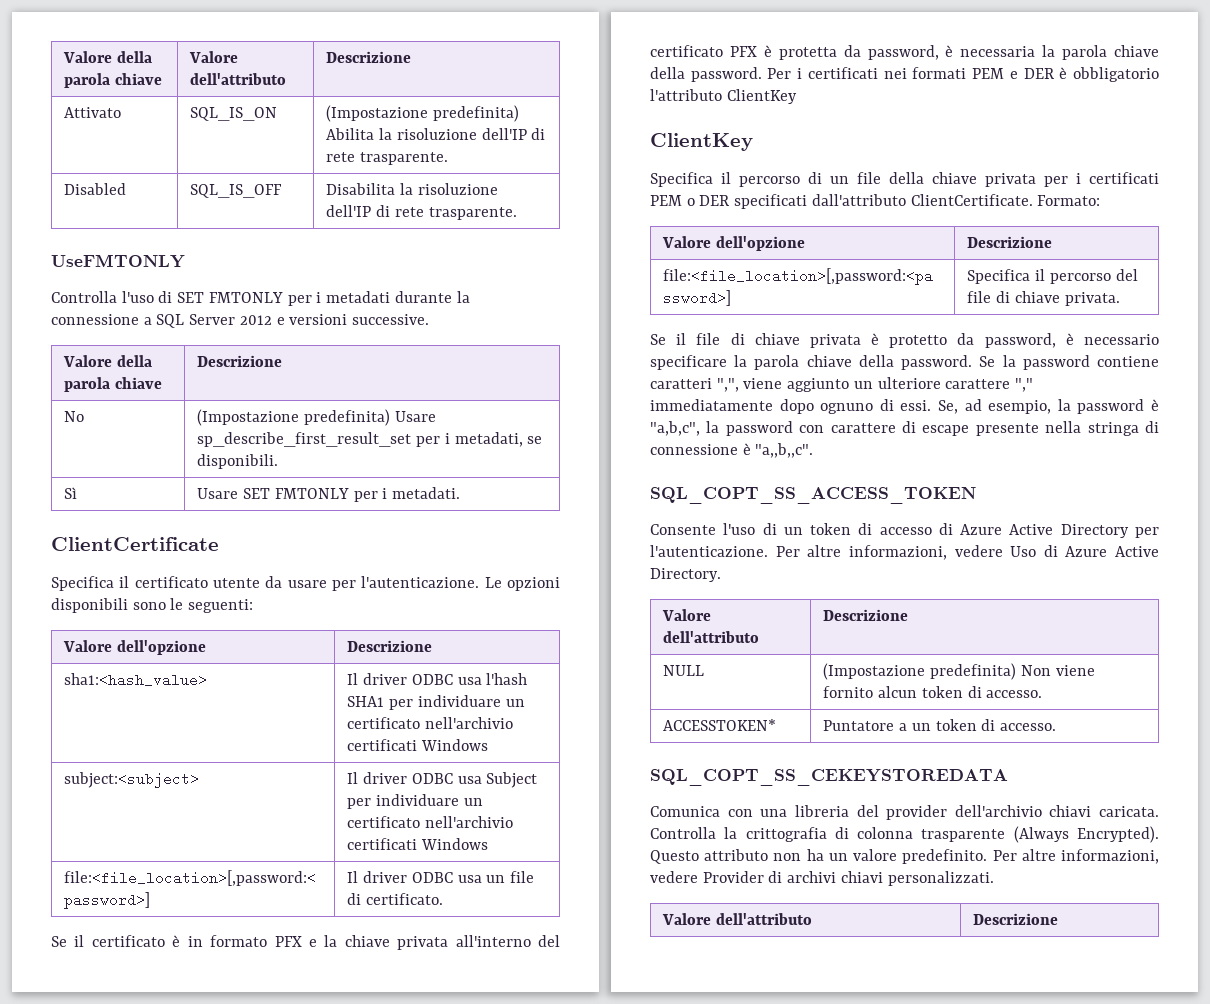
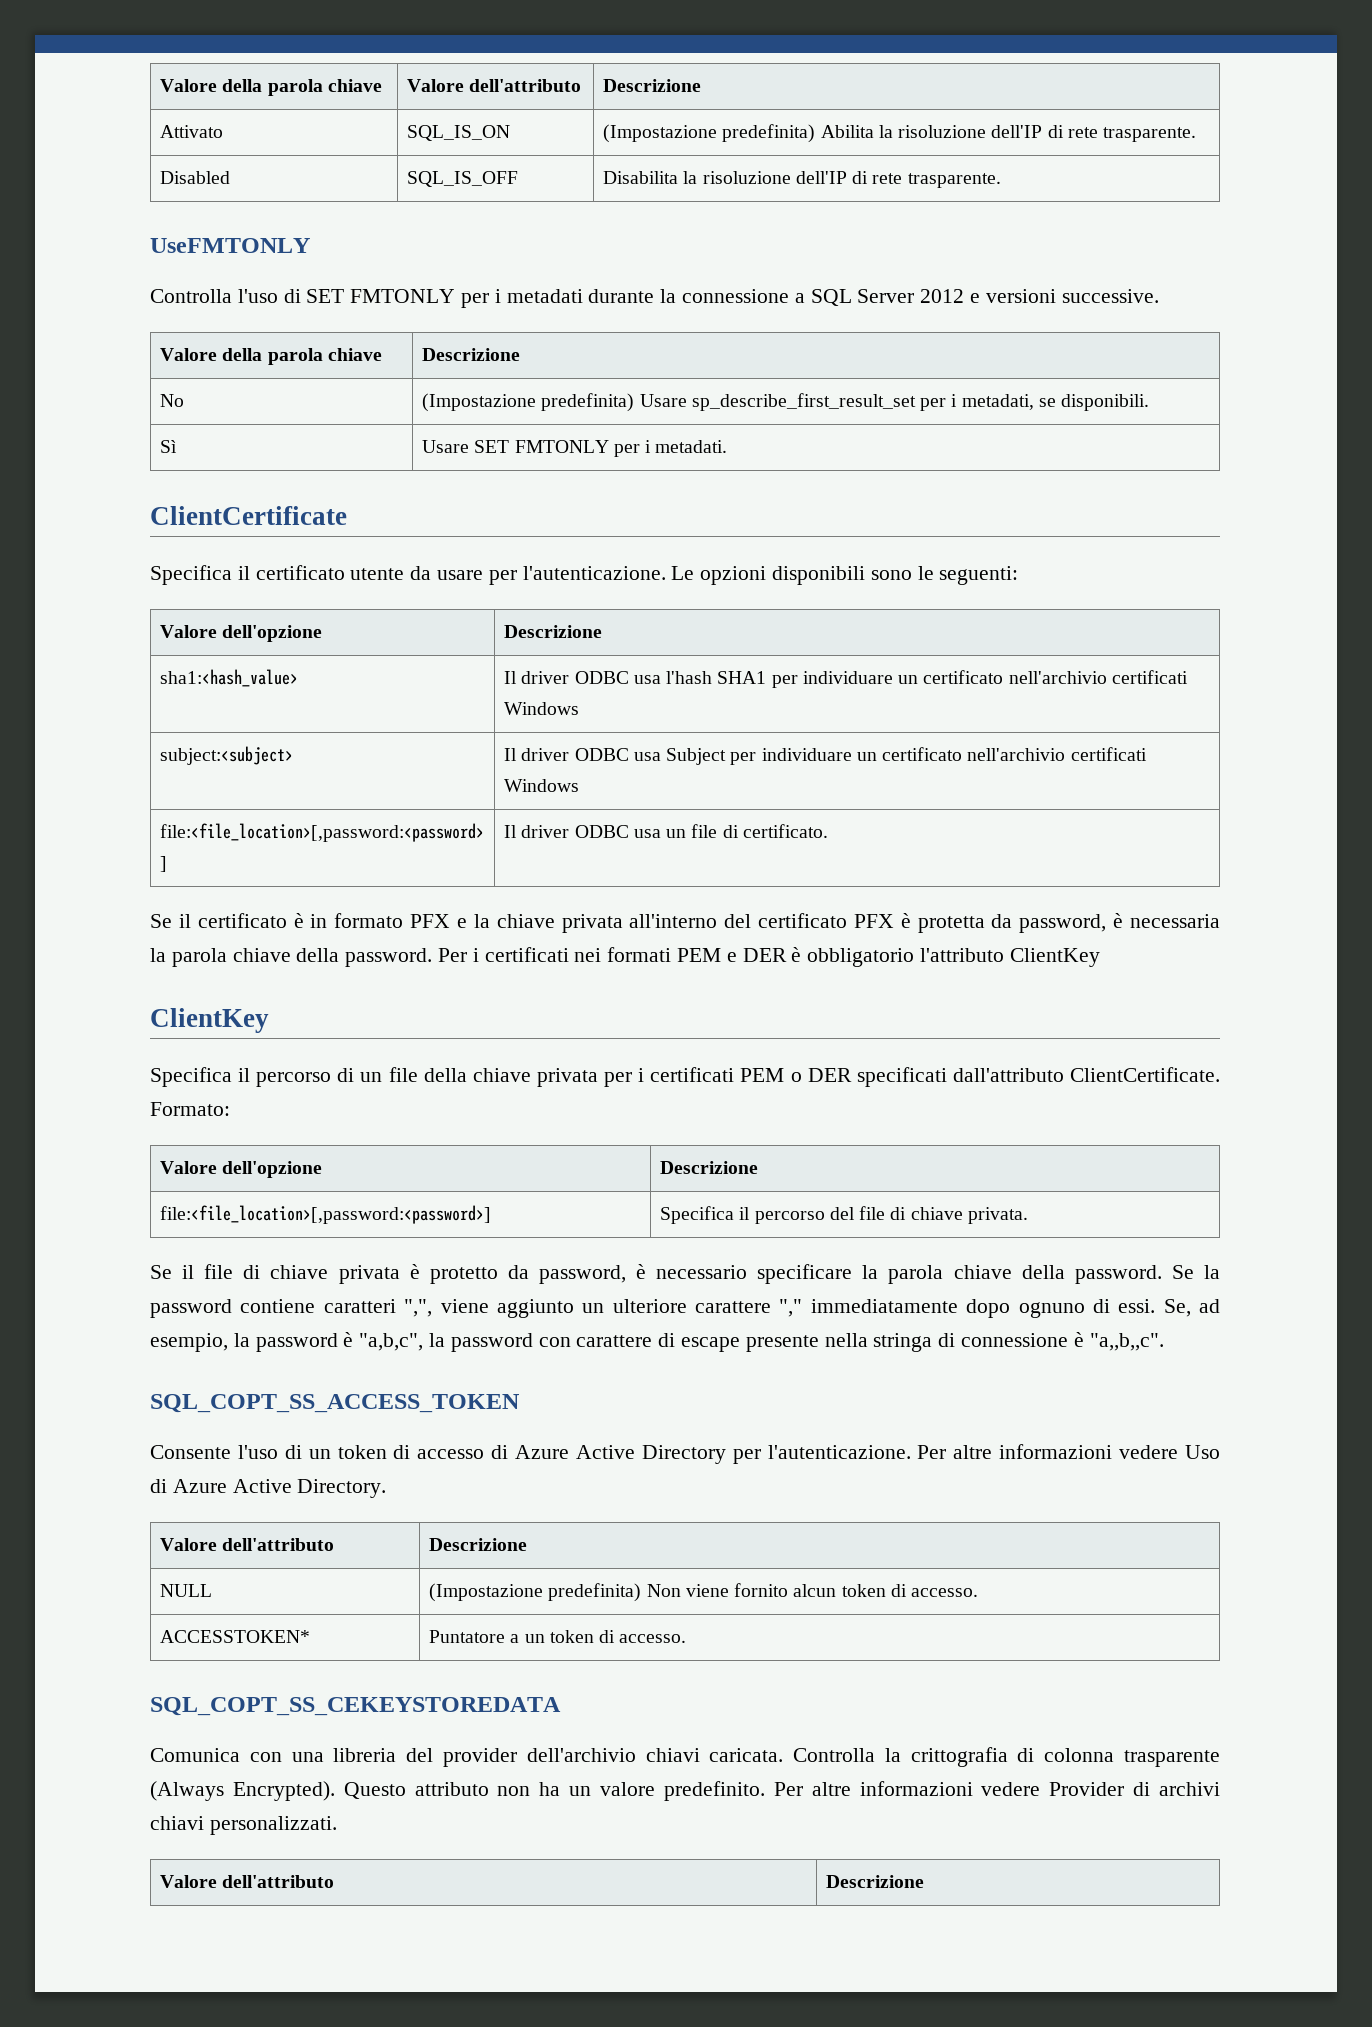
[848,545,947,560] informazioni, -> [999,1444,1113,1459] informazioni
[1061,849,1159,864] informazioni, -> [859,1781,973,1796] informazioni

